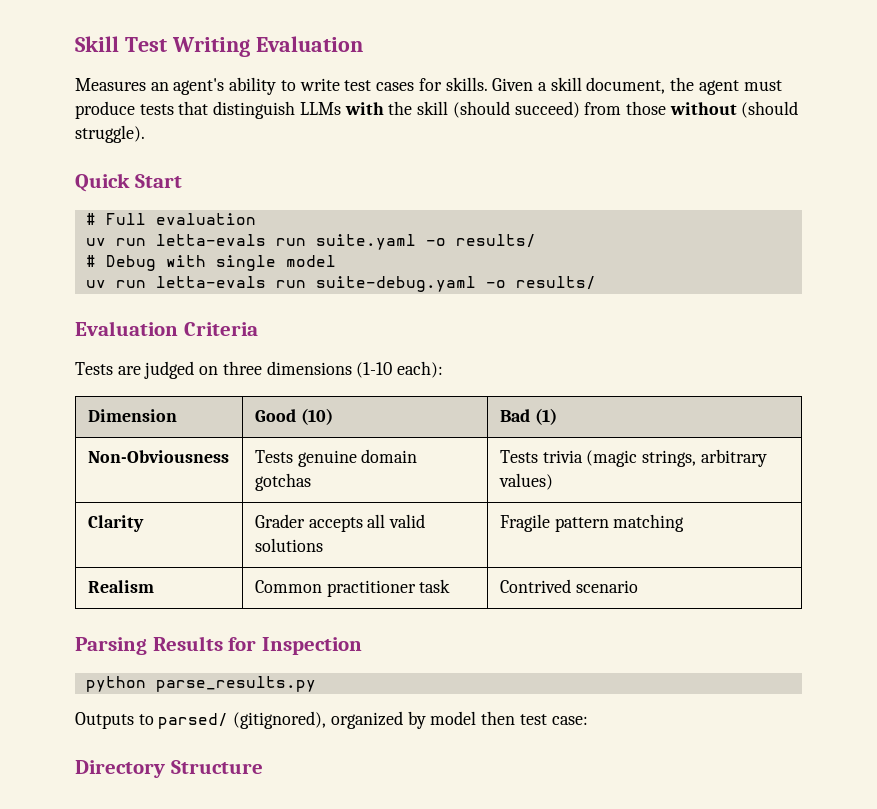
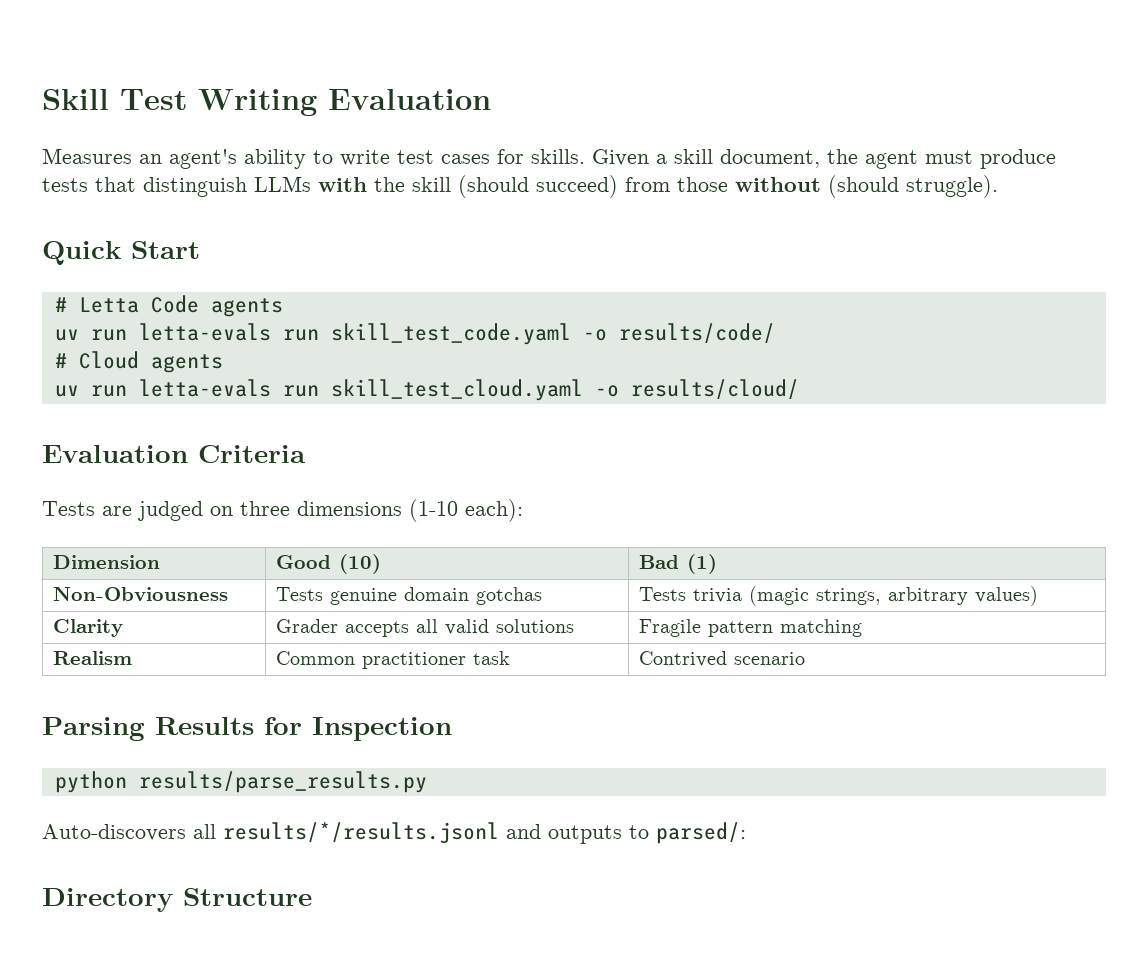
[105,213,256,225] [85,234,536,250] [85,255,336,271] [85,276,596,292] Full evaluation // uv run letta-evals run suite.yaml -o results/ // # Debug with single model // uv run letta-evals run suite-debug.yaml -o results/ -> [78,295,283,317] [54,323,775,345] [54,351,223,373] [54,379,799,401] Letta Code agents // uv run letta-evals run skill_test_code.yaml -o results/code/ // # Cloud agents // uv run letta-evals run skill_test_cloud.yaml -o results/cloud/
[155,676,316,692] [75,711,588,729] parse_results.py // Outputs to parsed/ (gitignored), organized by model then test case: -> [138,771,427,793] [42,822,746,844] results/parse_results.py // Auto-discovers all results/*/results.jsonl and outputs to parsed/:

